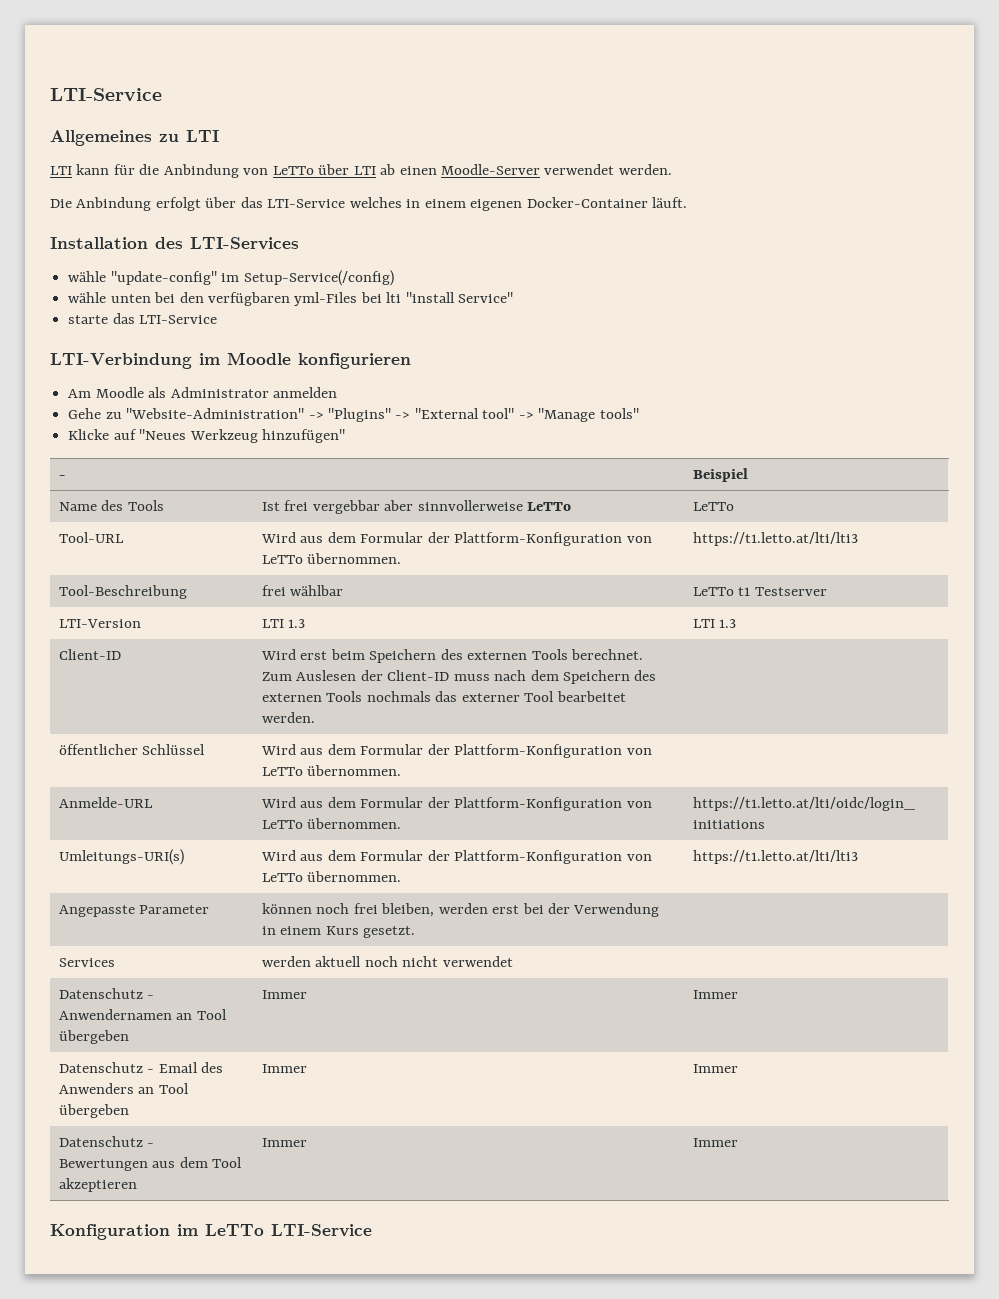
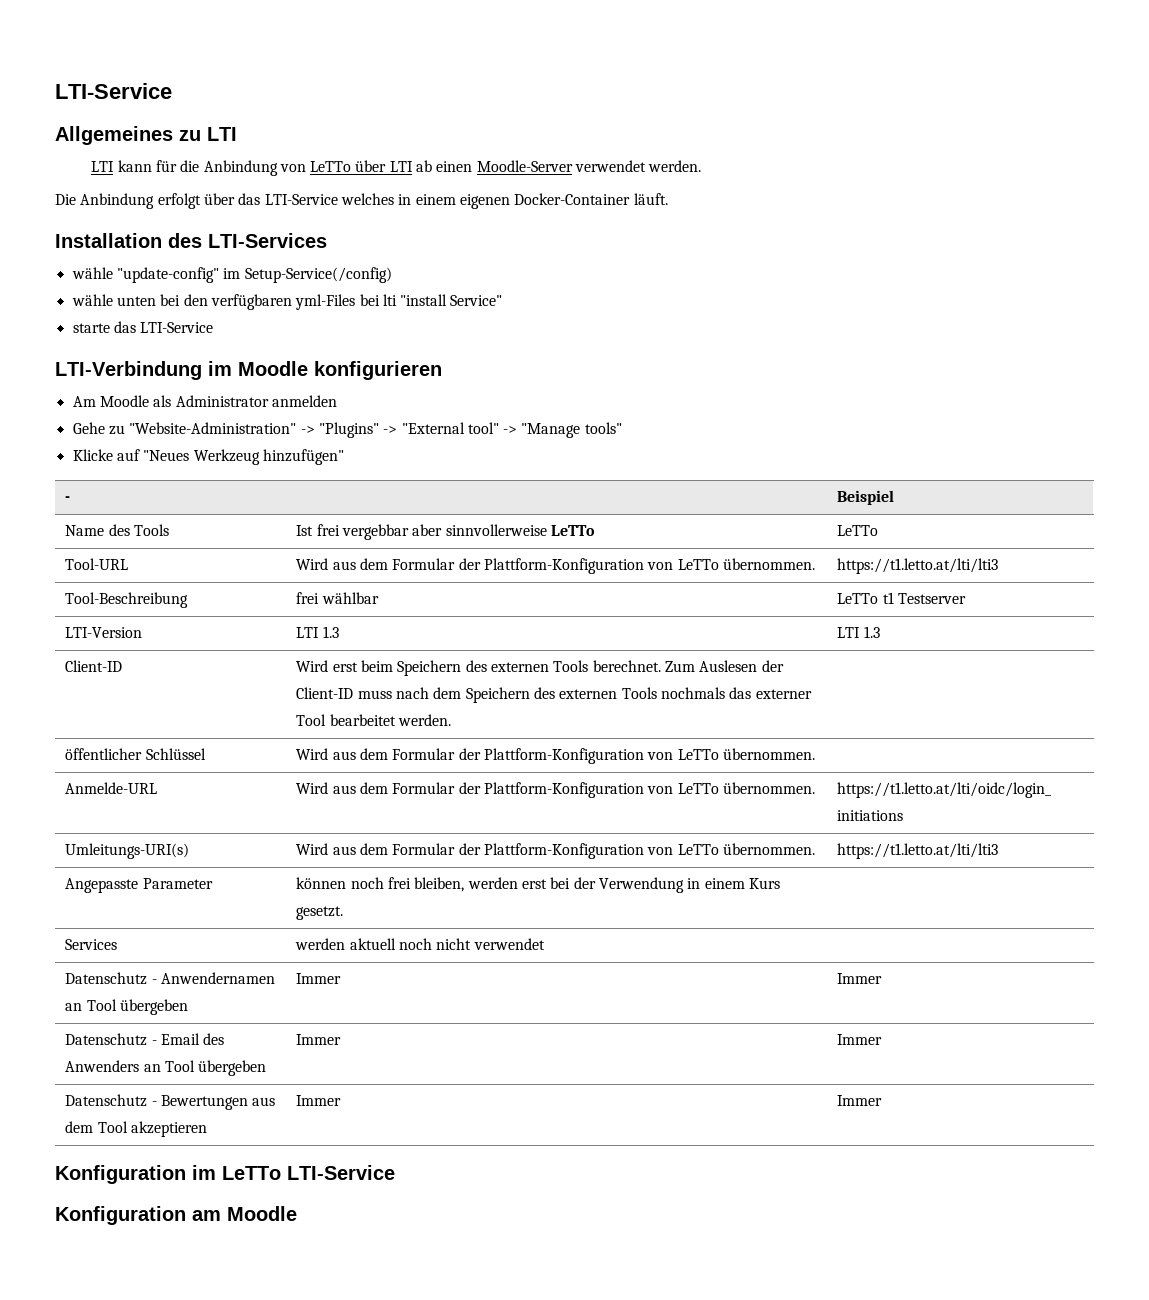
(372, 1230) none -> [55,1206,297,1225] // Konfiguration am Moodle

